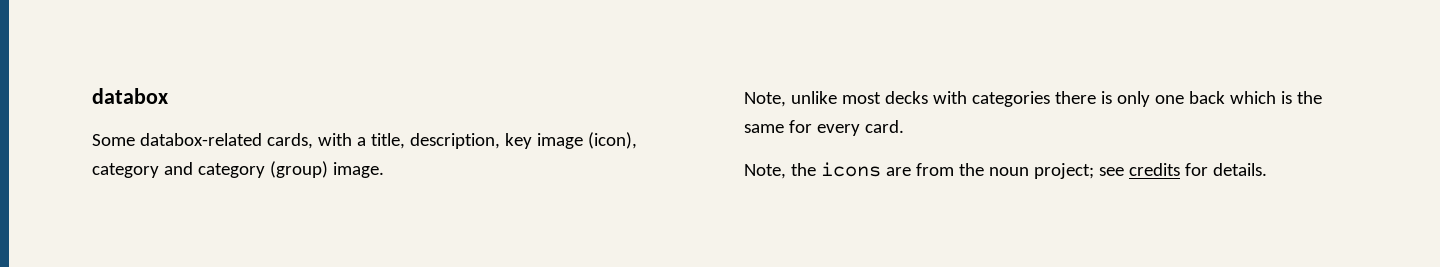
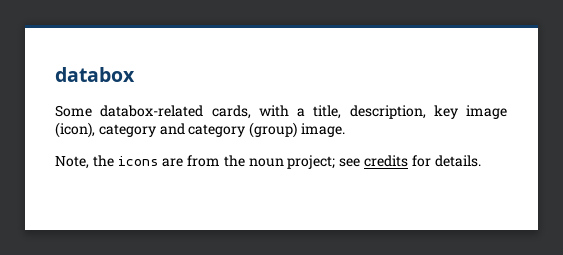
[744,91,1322,107] [744,120,904,136] // Note, unlike most decks with categories there is only one back which is the same for every card. -> (345, 130) none

